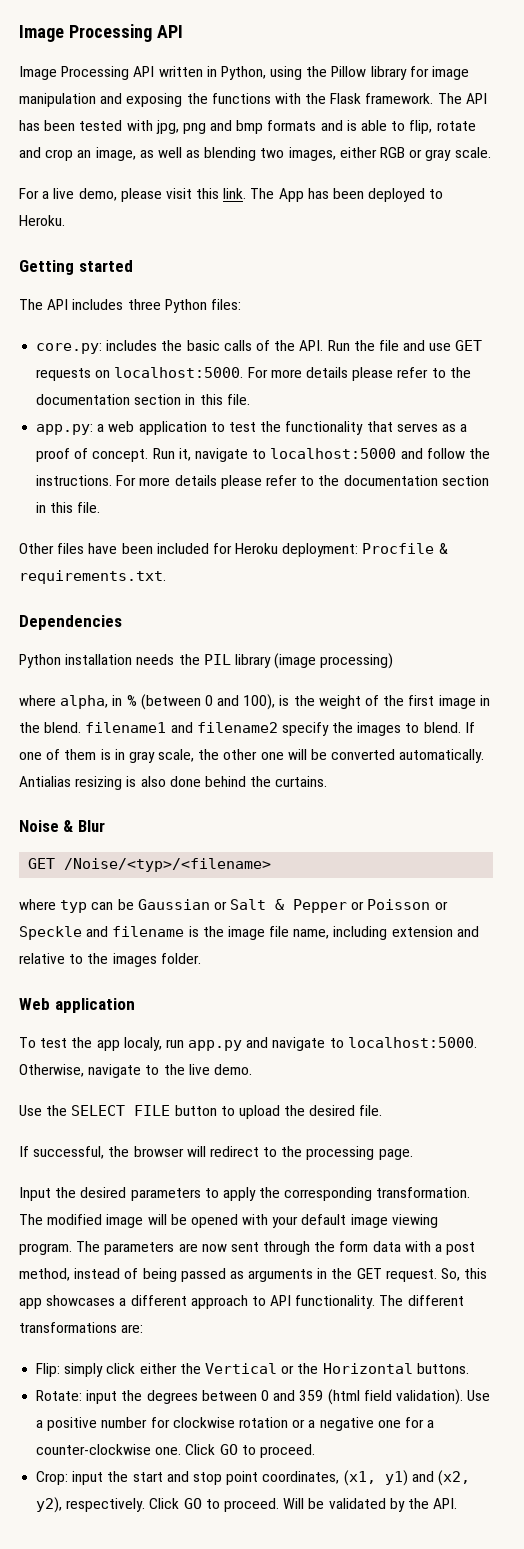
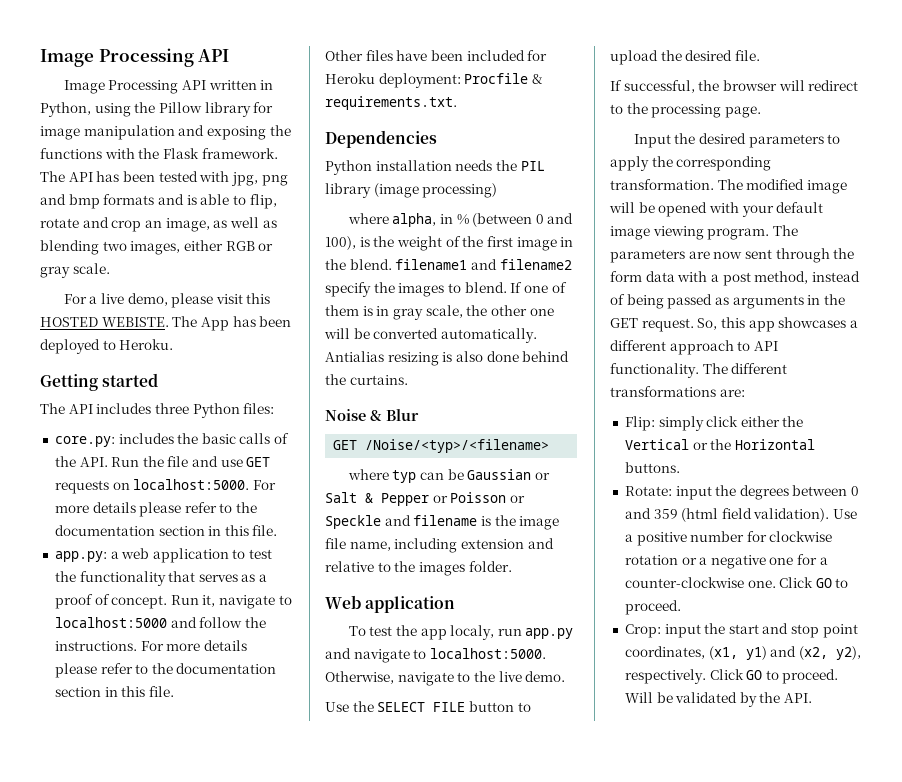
[223,188,247,199] link. -> [40,317,169,327] HOSTED WEBISTE.

